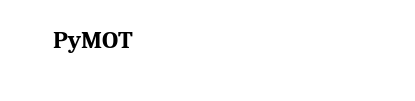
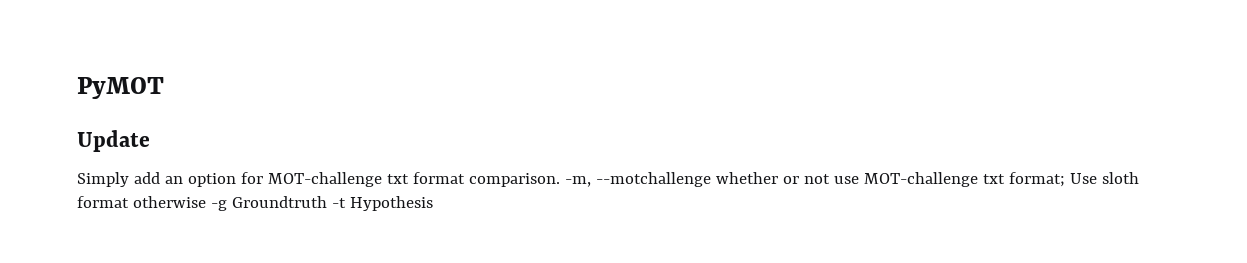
(133, 42) none -> [77,130,150,152] [77,172,1139,187] [77,196,433,211] // Update // Simply add an option for MOT-challenge txt format comparison. -m, --motchallenge whether or not use MOT-challenge txt format; Use sloth format otherwise -g Groundtruth -t Hypothesis

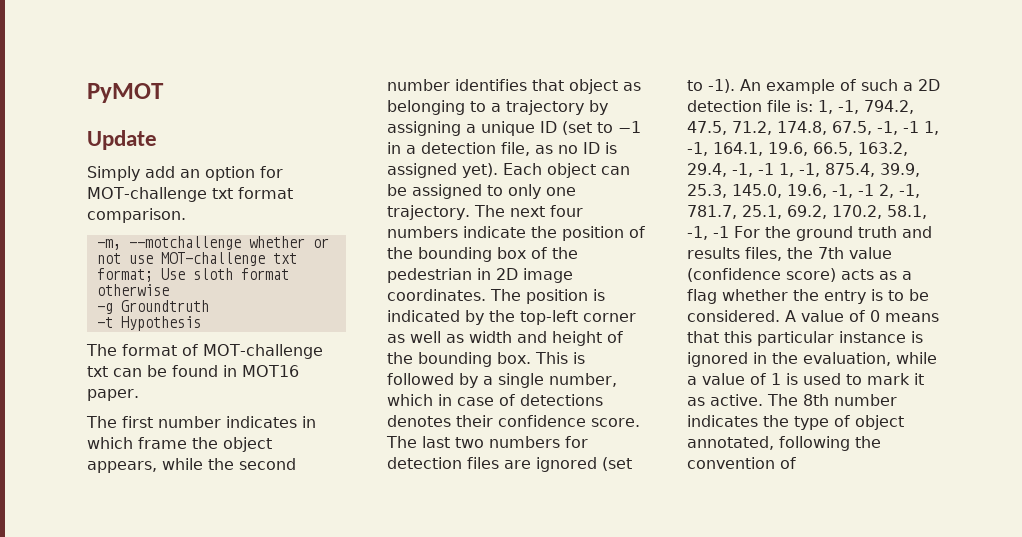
(560, 180) none -> (186, 215) //
(206, 202) none -> (169, 290) //
(327, 202) none -> (209, 306) //
(433, 203) none -> [86,344,323,359] [87,365,299,377] [87,389,139,401] [86,416,316,428] [87,437,272,452] [87,458,296,473] [387,79,641,94] [387,100,608,115] [387,121,641,136] [387,142,617,156] [387,163,630,178] [387,184,576,199] [387,205,583,220] [387,226,645,241] [387,247,578,262] [387,268,573,283] [387,289,605,304] [387,310,636,325] [387,331,623,346] [387,352,585,367] [387,373,617,388] [387,394,603,406] [387,415,640,427] [386,436,588,448] [387,457,632,472] [687,79,940,94] [687,100,914,114] [687,121,939,135] [687,142,908,156] [687,163,920,177] [687,184,920,198] [687,205,927,219] [687,226,932,241] [687,247,892,261] [687,268,912,282] [687,289,929,304] [687,310,939,322] [687,331,923,346] [687,352,937,367] [687,373,924,385] [687,394,897,406] [687,415,904,430] [687,436,881,451] [687,457,796,469] // The format of MOT-challenge txt can be found in MOT16 paper. // The first number indicates in which frame the object appears, while the second number identifies that object as belonging to a trajectory by assigning a unique ID (set to −1 in a detection file, as no ID is assigned yet). Each object can be assigned to only one trajectory. The next four numbers indicate the position of the bounding box of the pedestrian in 2D image coordinates. The position is indicated by the top-left corner as well as width and height of the bounding box. This is followed by a single number, which in case of detections denotes their confidence score. The last two numbers for detection files are ignored (set to -1). An example of such a 2D detection file is: 1, -1, 794.2, 47.5, 71.2, 174.8, 67.5, -1, -1 1, -1, 164.1, 19.6, 66.5, 163.2, 29.4, -1, -1 1, -1, 875.4, 39.9, 25.3, 145.0, 19.6, -1, -1 2, -1, 781.7, 25.1, 69.2, 170.2, 58.1, -1, -1 For the ground truth and results files, the 7th value (confidence score) acts as a flag whether the entry is to be considered. A value of 0 means that this particular instance is ignored in the evaluation, while a value of 1 is used to mark it as active. The 8th number indicates the type of object annotated, following the convention of

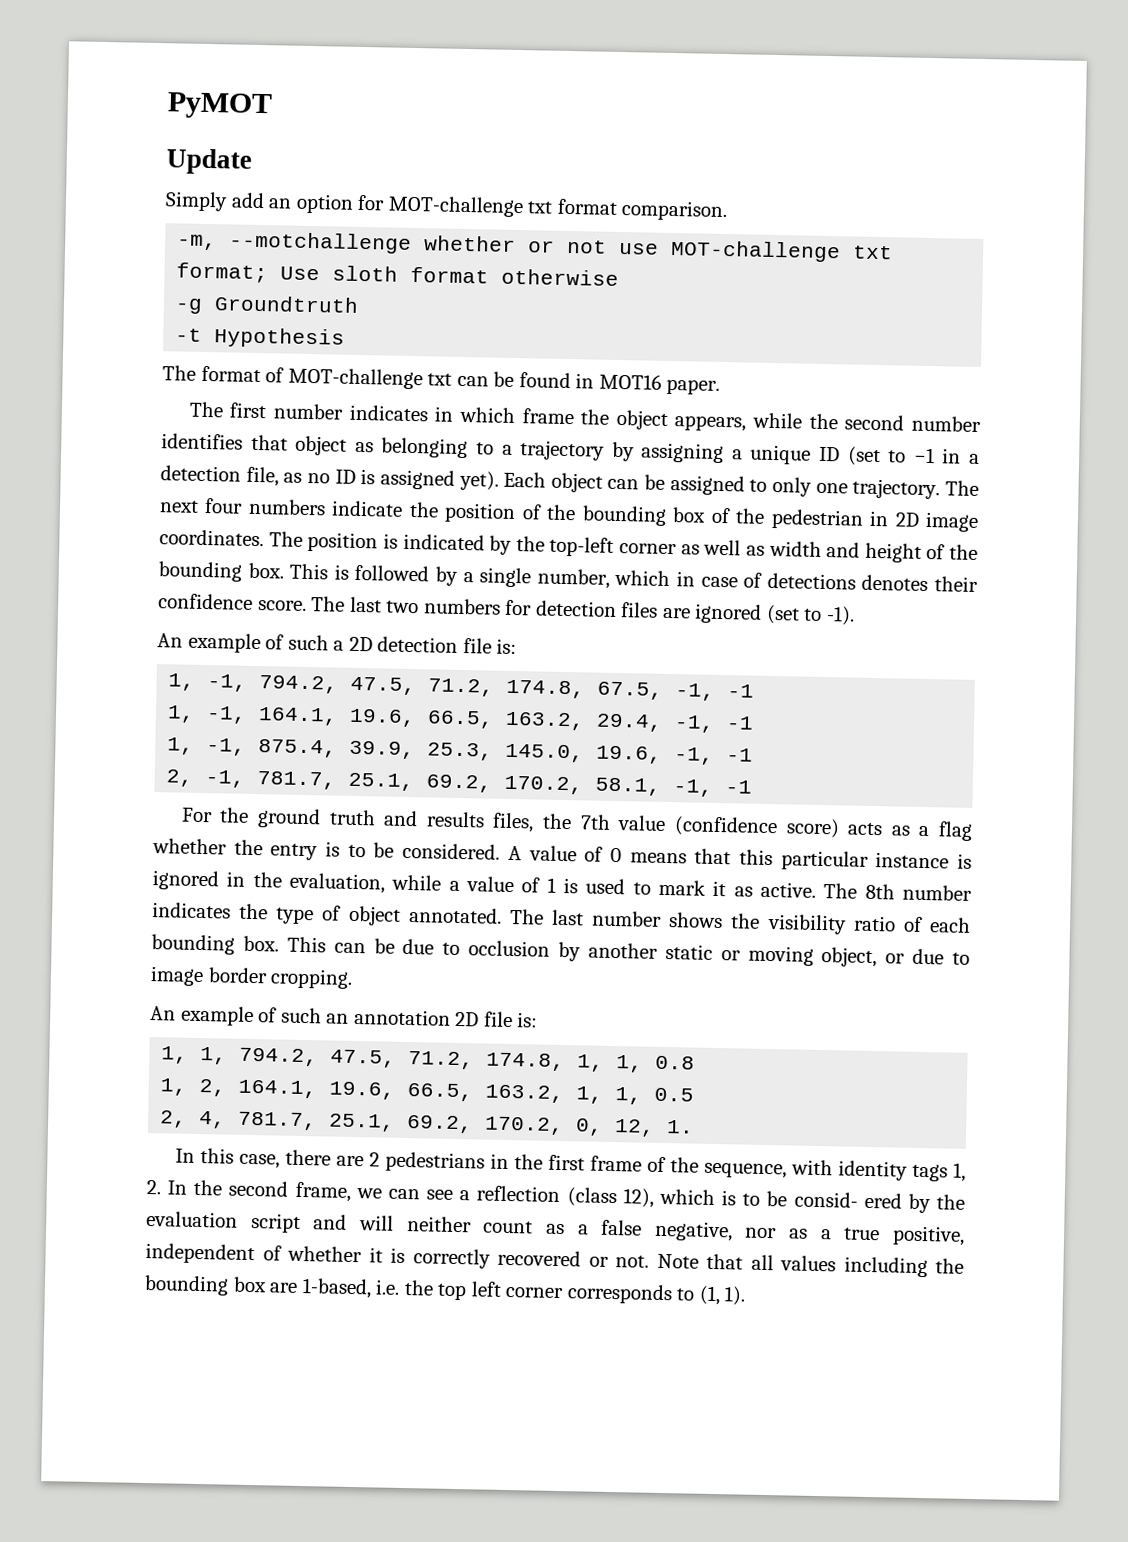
(735, 86) none -> (855, 616) //
(813, 106) none -> (518, 646) //
(919, 127) none -> (755, 691) //
(774, 169) none -> (755, 723) //
(874, 190) none -> (754, 755) //
(729, 232) none -> (753, 787) //
[687,436,881,451] [687,457,796,469] annotated, following the convention of -> [408,907,971,935] [151,934,970,968] [150,966,354,989] [150,1005,539,1028] [161,1046,696,1073] [160,1078,695,1105] [160,1110,695,1137] [174,1148,967,1182] [146,1179,965,1214] [146,1210,965,1246] [145,1242,964,1278] [144,1274,747,1306] annotated. The last number shows the visibility ratio of each bounding box. This can be due to occlusion by another static or moving object, or due to image border cropping. // An example of such an annotation 2D file is: // 1, 1, 794.2, 47.5, 71.2, 174.8, 1, 1, 0.8 // 1, 2, 164.1, 19.6, 66.5, 163.2, 1, 1, 0.5 // 2, 4, 781.7, 25.1, 69.2, 170.2, 0, 12, 1. // In this case, there are 2 pedestrians in the first frame of the sequence, with identity tags 1, 2. In the second frame, we can see a reflection (class 12), which is to be consid- ered by the evaluation script and will neither count as a false negative, nor as a true positive, independent of whether it is correctly recovered or not. Note that all values including the bounding box are 1-based, i.e. the top left corner corresponds to (1, 1).

